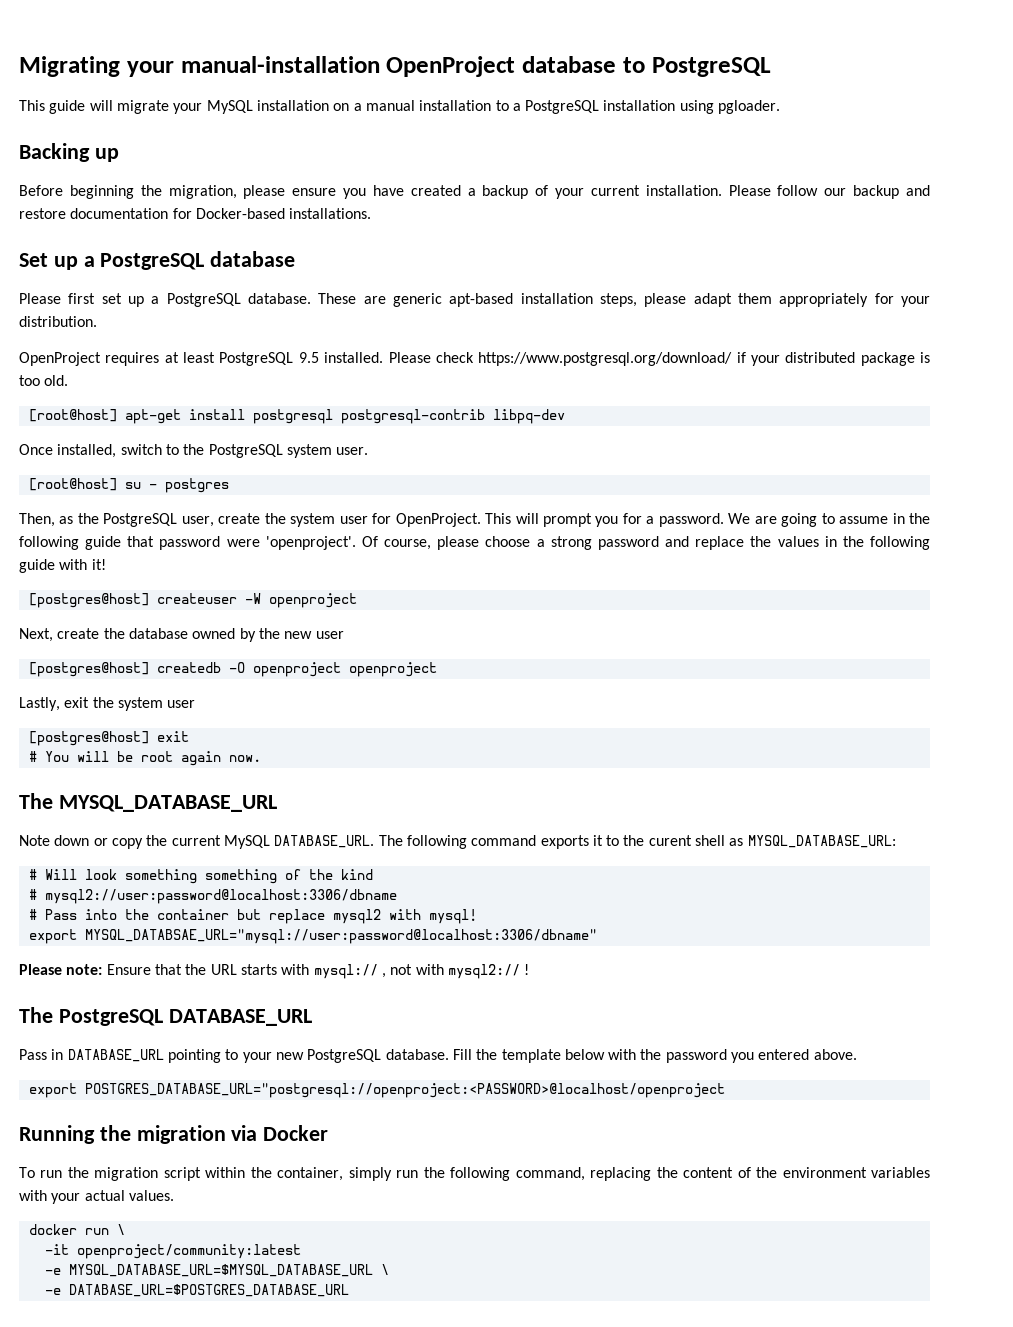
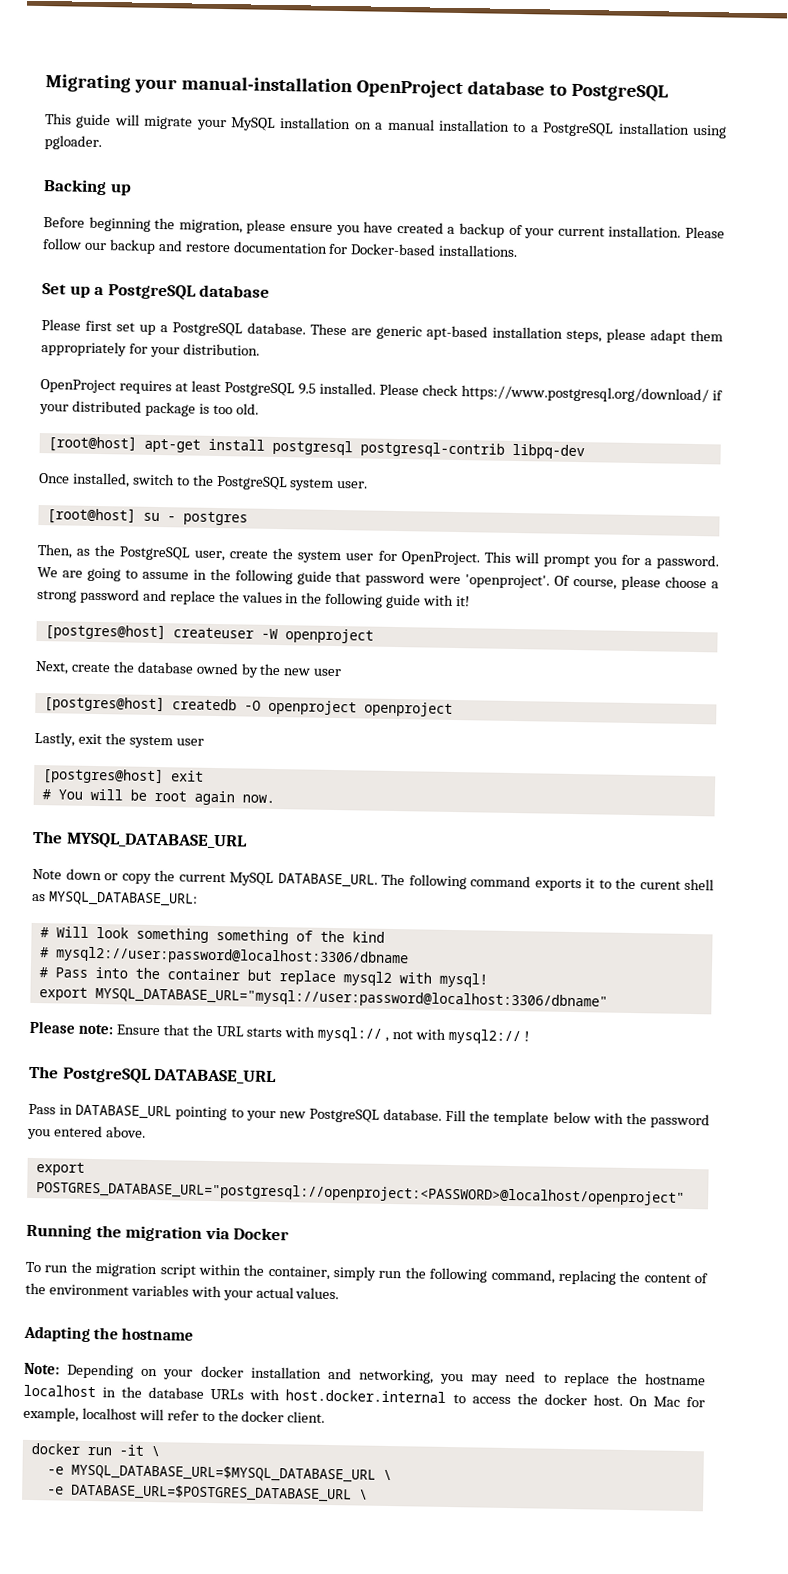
[84,929,597,944] MYSQL_DATABSAE_URL="mysql://user:password@localhost:3306/dbname" -> [94,987,608,1010] MYSQL_DATABASE_URL="mysql://user:password@localhost:3306/dbname"
[84,1083,725,1098] POSTGRES_DATABASE_URL="postgresql://openproject:<PASSWORD>@localhost/openproject -> [35,1181,685,1206] POSTGRES_DATABASE_URL="postgresql://openproject:<PASSWORD>@localhost/openproject"
(174, 1195) none -> [23,1325,194,1342] [24,1362,706,1387] [23,1384,705,1408] [23,1406,326,1423] // Adapting the hostname // Note: Depending on your docker installation and networking, you may need to replace the hostname localhost in the database URLs with host.docker.internal to access the docker host. On Mac for example, localhost will refer to the docker client.
[116,1224,125,1235] [44,1244,301,1259] \ // -it openproject/community:latest -> [118,1444,160,1457] -it \
(349, 1290) none -> [358,1489,368,1500] \

